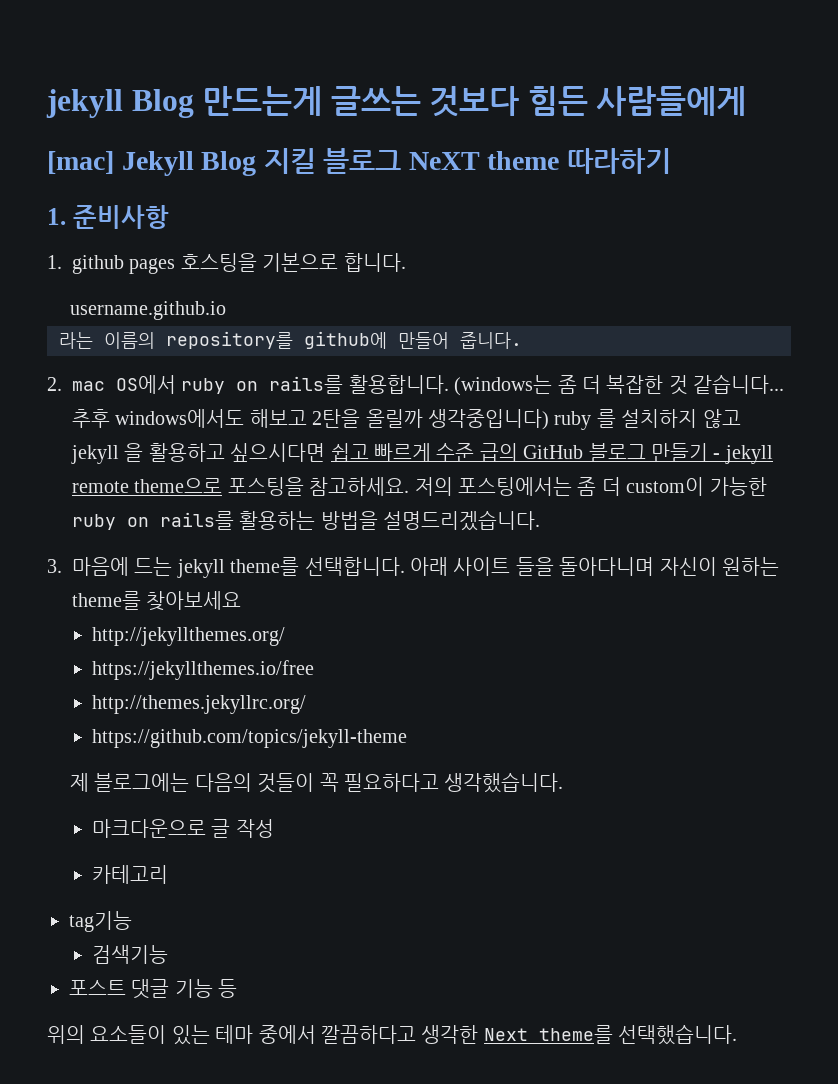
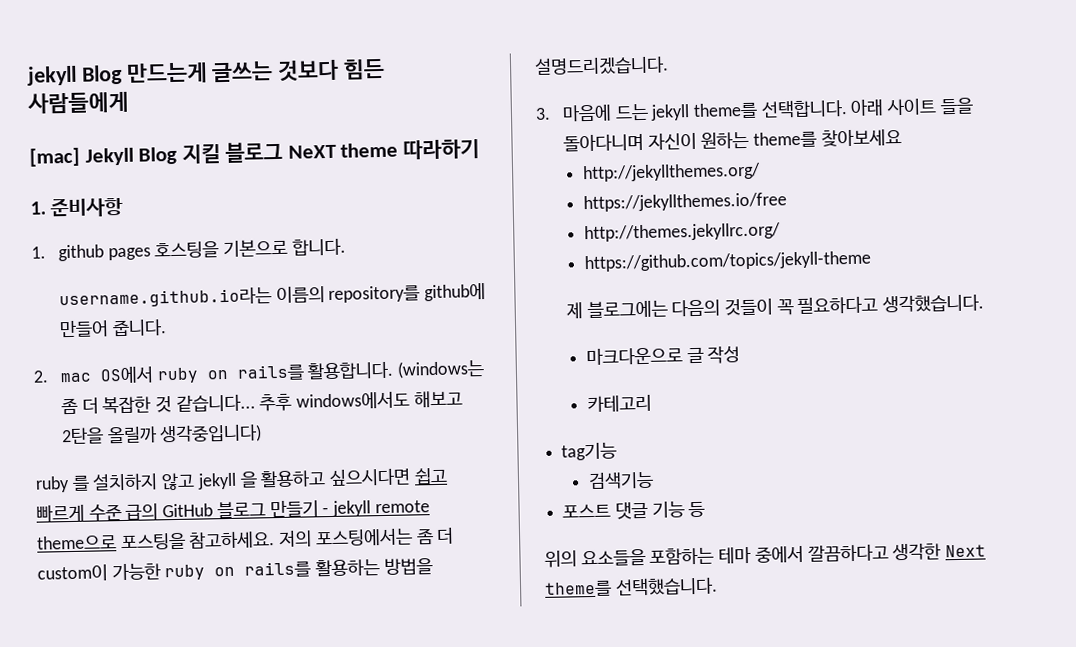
[69,301,226,320] [59,332,93,349] username.github.io // 라는 -> [58,287,272,309] username.github.io라는
(549, 419) none -> (263, 434) //
[90,1025,210,1045] 요소들이 있는 -> [580,547,715,567] 요소들을 포함하는

